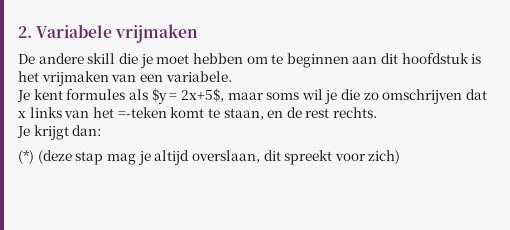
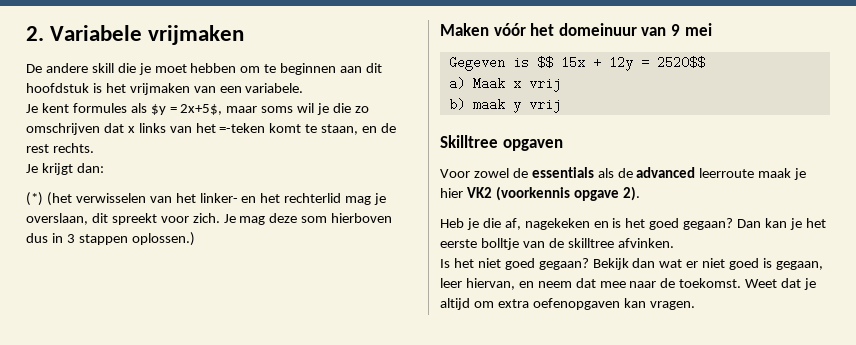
[37,150,104,165] (deze stap -> [46,192,342,206] (het verwisselen van het linker- en het rechterlid
[154,150,190,165] altijd -> (387, 199) none
[368,150,401,164] zich) -> [192,213,393,225] [26,232,195,246] [440,23,712,36] [448,56,705,71] [448,77,561,92] [448,98,561,113] [440,135,563,151] [440,167,807,180] [440,186,640,201] [440,218,826,230] [440,238,674,250] [440,258,823,270] [440,278,817,290] [440,298,695,310] zich. Je mag deze som hierboven dus in 3 stappen oplossen.) // Maken vóór het domeinuur van 9 mei // Gegeven is $$ 15x + 12y = 2520$$ // a) Maak x vrij // b) maak y vrij // Skilltree opgaven // Voor zowel de essentials als de advanced leerroute maak je hier VK2 (voorkennis opgave 2). // Heb je die af, nagekeken en is het goed gegaan? Dan kan je het eerste bolltje van de skilltree afvinken. // Is het niet goed gegaan? Bekijk dan wat er niet goed is gegaan, leer hiervan, en neem dat mee naar de toekomst. Weet dat je altijd om extra oefenopgaven kan vragen.

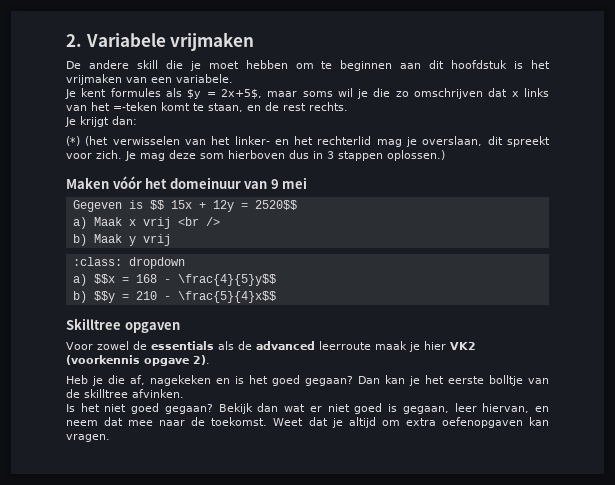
[448,98,505,111] // b) maak -> [177,217,220,226] [72,234,122,246] <br /> // b) Maak
(561, 106) none -> [72,257,185,269] [72,274,276,286] [72,291,276,303] // :class: dropdown // a) $$x = 168 - \frac{4}{5}y$$ // b) $$y = 210 - \frac{5}{4}x$$

